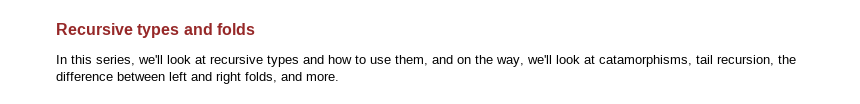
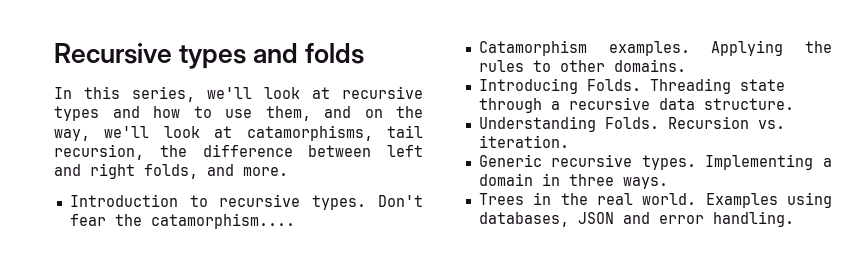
(339, 77) none -> [69,194,423,210] [69,213,295,229] [478,40,832,56] [478,59,686,72] [478,78,785,94] [478,97,794,113] [478,116,785,132] [478,135,569,148] [478,154,832,170] [478,173,668,189] [478,192,832,208] [478,211,794,227] // Introduction to recursive types. Don't fear the catamorphism.... // Catamorphism examples. Applying the rules to other domains. // Introducing Folds. Threading state through a recursive data structure. // Understanding Folds. Recursion vs. iteration. // Generic recursive types. Implementing a domain in three ways. // Trees in the real world. Examples using databases, JSON and error handling.

